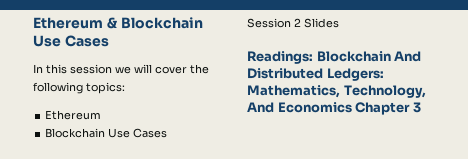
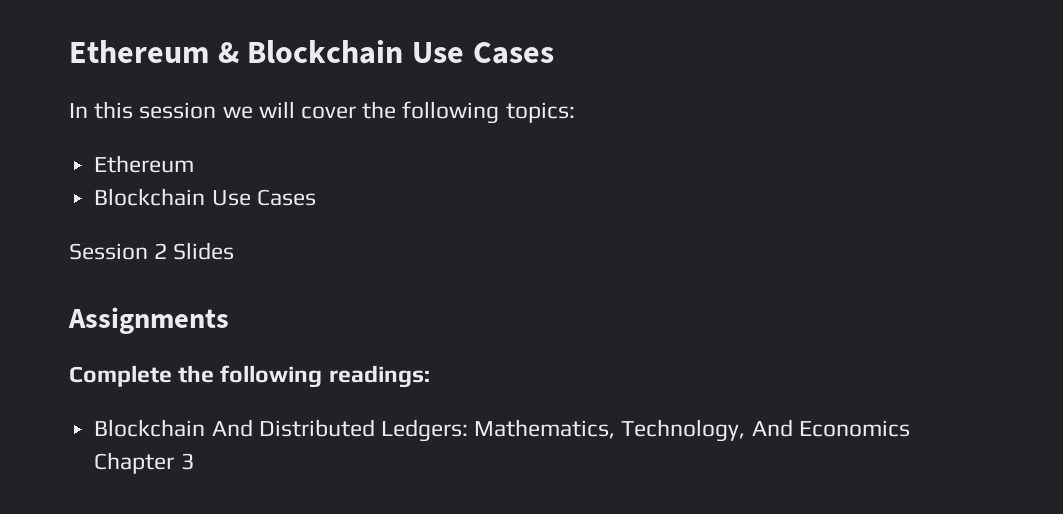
[247,51,313,64] Readings: -> [68,307,229,334] [69,365,430,388] Assignments // Complete the following readings: //

